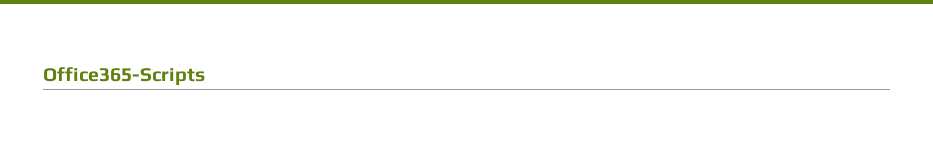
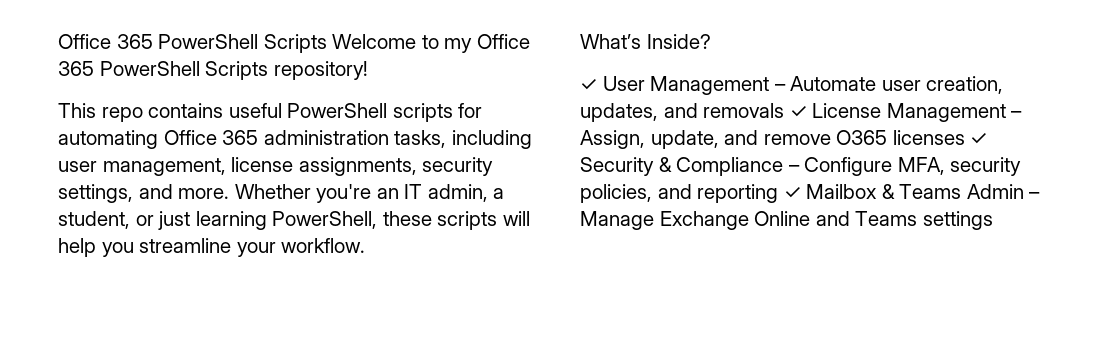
[43,67,205,86] Office365-Scripts -> [58,34,530,53] [58,61,368,80] [58,103,483,122] [58,130,532,149] [58,157,494,176] [58,184,505,203] [58,211,530,230] [58,238,366,257] [580,34,711,49] [580,76,1004,95] [580,103,1023,122] [580,130,988,149] [580,157,1022,176] [580,184,1041,203] [580,211,993,230] Office 365 PowerShell Scripts Welcome to my Office 365 PowerShell Scripts repository! // This repo contains useful PowerShell scripts for automating Office 365 administration tasks, including user management, license assignments, security settings, and more. Whether you're an IT admin, a student, or just learning PowerShell, these scripts will help you streamline your workflow. // What’s Inside? // ✓ User Management – Automate user creation, updates, and removals ✓ License Management – Assign, update, and remove O365 licenses ✓ Security & Compliance – Configure MFA, security policies, and reporting ✓ Mailbox & Teams Admin – Manage Exchange Online and Teams settings

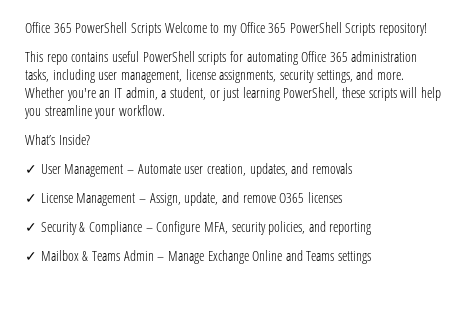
(785, 110) none -> (352, 168) //
(965, 137) none -> (342, 197) //
(779, 193) none -> (372, 228) //

